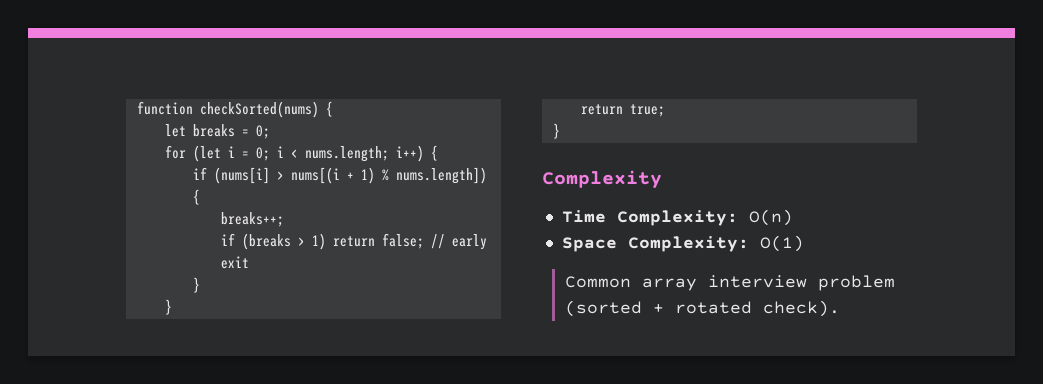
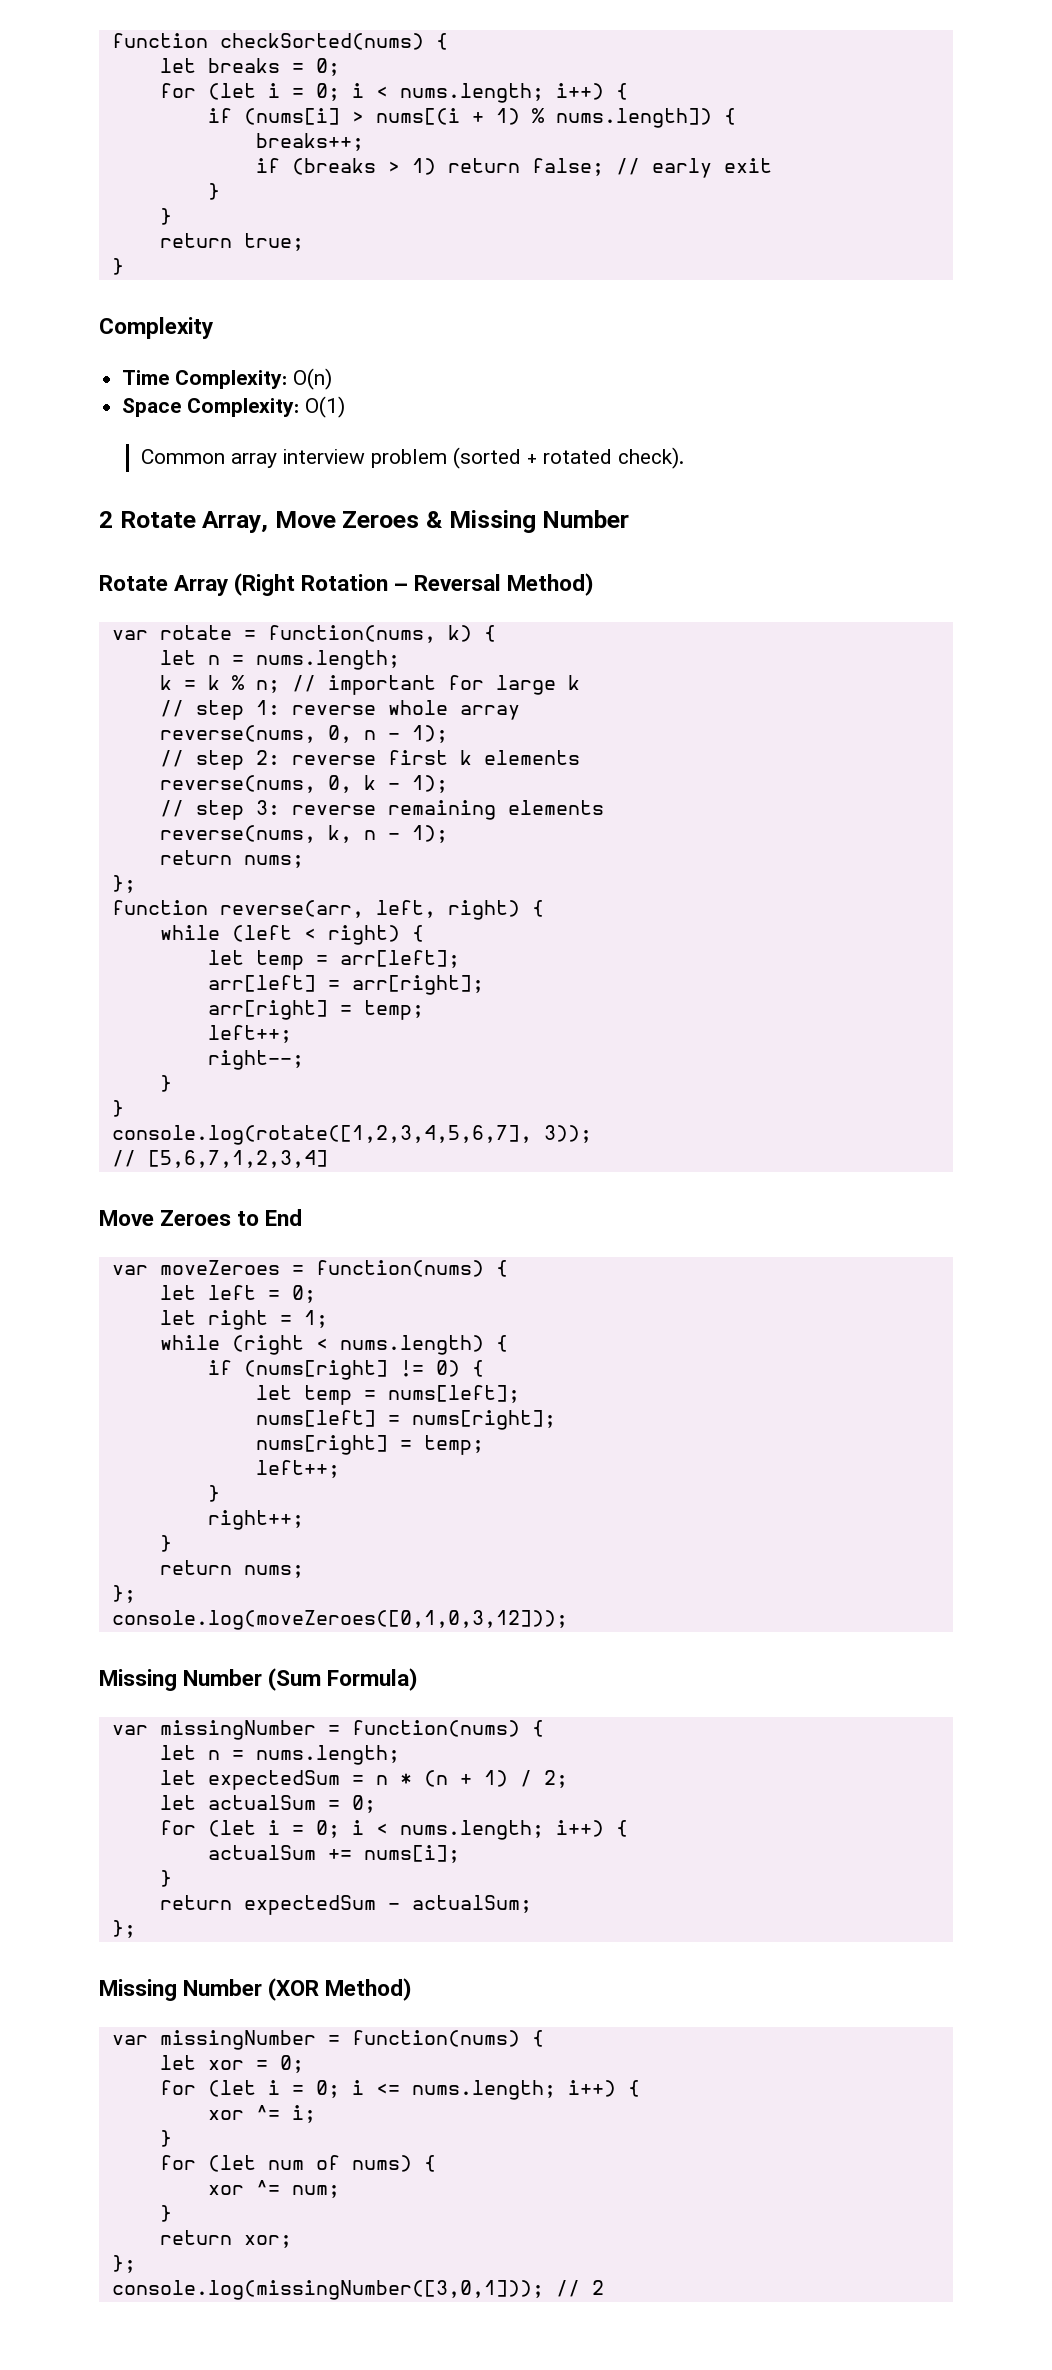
(841, 308) none -> [99,510,630,533] [99,573,595,596] [111,625,496,643] [159,650,400,670] [159,675,580,695] [159,700,520,720] [159,725,448,743] [159,750,580,770] [159,775,448,793] [159,800,604,820] [159,825,448,843] [159,850,304,868] [111,875,136,893] [111,900,544,920] [159,925,424,945] [207,950,460,970] [207,975,484,995] [207,1000,424,1020] [207,1025,292,1043] [207,1050,304,1070] [159,1075,172,1092] [111,1100,124,1117] [111,1125,592,1145] [111,1150,328,1168] [99,1209,303,1226] [111,1260,508,1277] [159,1285,316,1303] [159,1310,328,1330] [159,1335,508,1355] [207,1360,484,1380] [255,1385,520,1405] [255,1410,556,1430] [255,1435,484,1455] [255,1460,340,1478] [207,1485,220,1502] [207,1510,304,1530] [159,1535,172,1552] [159,1560,304,1578] [111,1585,136,1603] [111,1610,568,1630] [99,1668,419,1691] [111,1720,544,1740] [159,1745,400,1765] [159,1770,568,1790] [159,1795,376,1813] [159,1820,628,1840] [207,1845,460,1863] [159,1870,172,1887] [159,1895,532,1915] [111,1920,136,1938] [99,1978,413,2001] [111,2030,544,2050] [159,2055,304,2073] [159,2080,640,2100] [207,2105,316,2123] [159,2130,172,2147] [159,2155,436,2172] [207,2180,340,2198] [159,2205,172,2222] [159,2230,292,2248] [111,2255,136,2273] [111,2280,604,2300] // 2 Rotate Array, Move Zeroes & Missing Number // Rotate Array (Right Rotation – Reversal Method) // var rotate = function(nums, k) { // let n = nums.length; // k = k % n; // important for large k // // step 1: reverse whole array // reverse(nums, 0, n - 1); // // step 2: reverse first k elements // reverse(nums, 0, k - 1); // // step 3: reverse remaining elements // reverse(nums, k, n - 1); // return nums; // }; // function reverse(arr, left, right) { // while (left < right) { // let temp = arr[left]; // arr[left] = arr[right]; // arr[right] = temp; // left++; // right--; // } // } // console.log(rotate([1,2,3,4,5,6,7], 3)); // // [5,6,7,1,2,3,4] // Move Zeroes to End // var moveZeroes = function(nums) { // let left = 0; // let right = 1; // while (right < nums.length) { // if (nums[right] != 0) { // let temp = nums[left]; // nums[left] = nums[right]; // nums[right] = temp; // left++; // } // right++; // } // return nums; // }; // console.log(moveZeroes([0,1,0,3,12])); // Missing Number (Sum Formula) // var missingNumber = function(nums) { // let n = nums.length; // let expectedSum = n * (n + 1) / 2; // let actualSum = 0; // for (let i = 0; i < nums.length; i++) { // actualSum += nums[i]; // } // return expectedSum - actualSum; // }; // Missing Number (XOR Method) // var missingNumber = function(nums) { // let xor = 0; // for (let i = 0; i <= nums.length; i++) { // xor ^= i; // } // for (let num of nums) { // xor ^= num; // } // return xor; // }; // console.log(missingNumber([3,0,1])); // 2

